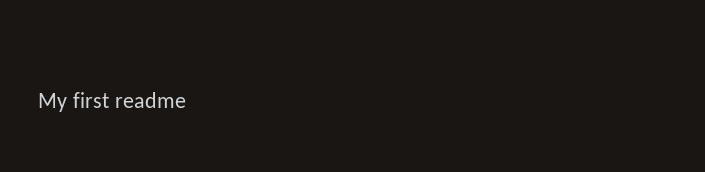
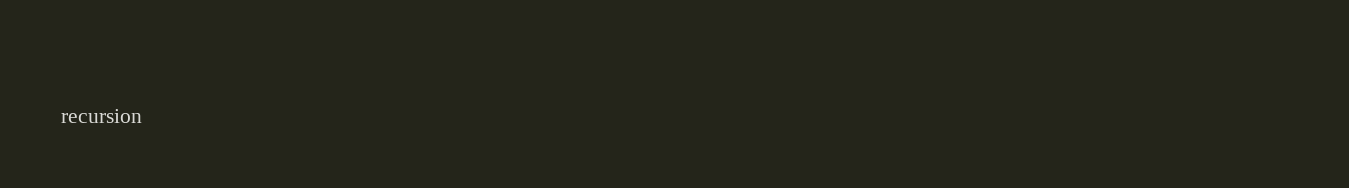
[38,92,186,112] My first readme -> [61,109,142,123] recursion

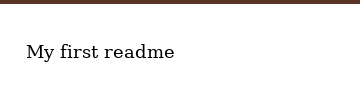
[61,109,142,123] recursion -> [26,44,175,62] My first readme

